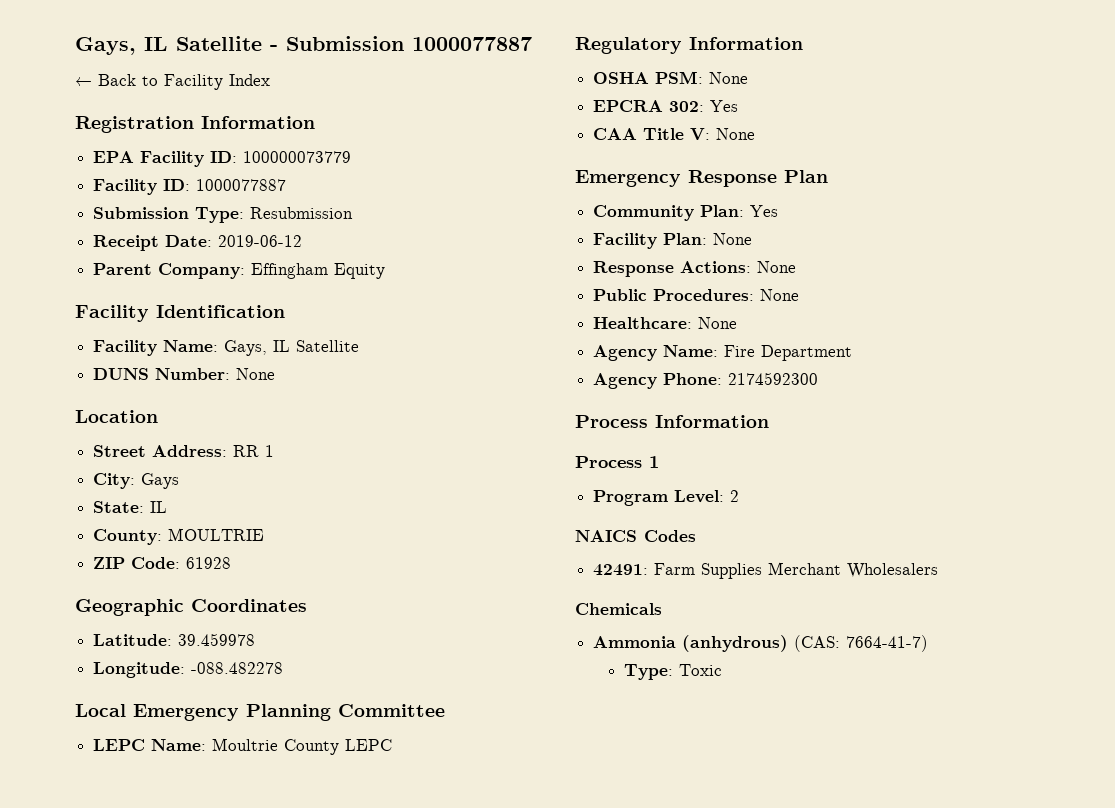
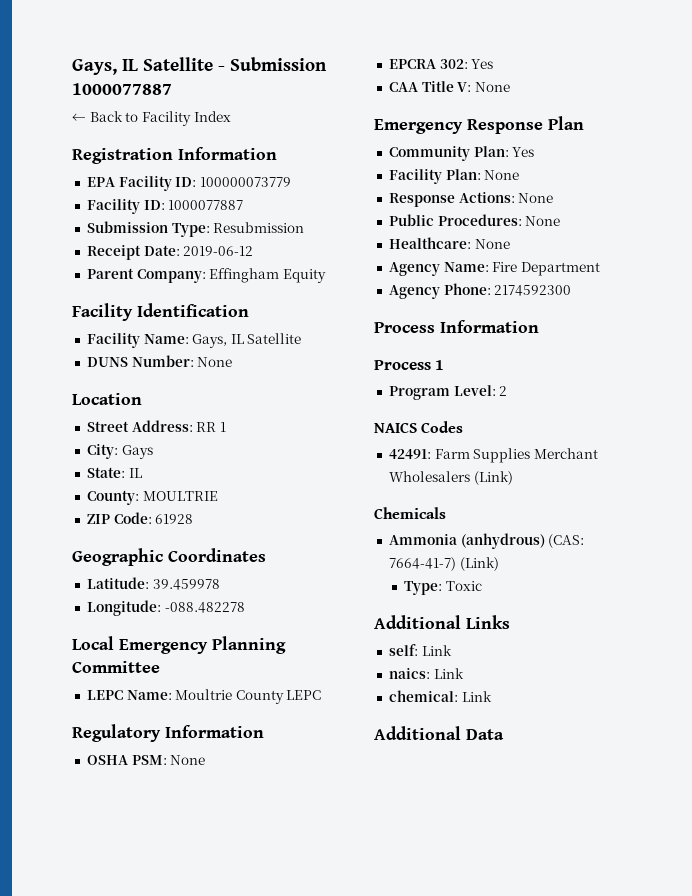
(939, 570) none -> [473,471,513,485] (Link)
(929, 643) none -> [459,557,499,571] (Link)
(723, 670) none -> [374,615,510,629] [388,644,452,656] [388,668,464,679] [388,690,492,702] [374,726,504,740] // Additional Links // self: Link // naics: Link // chemical: Link // Additional Data

